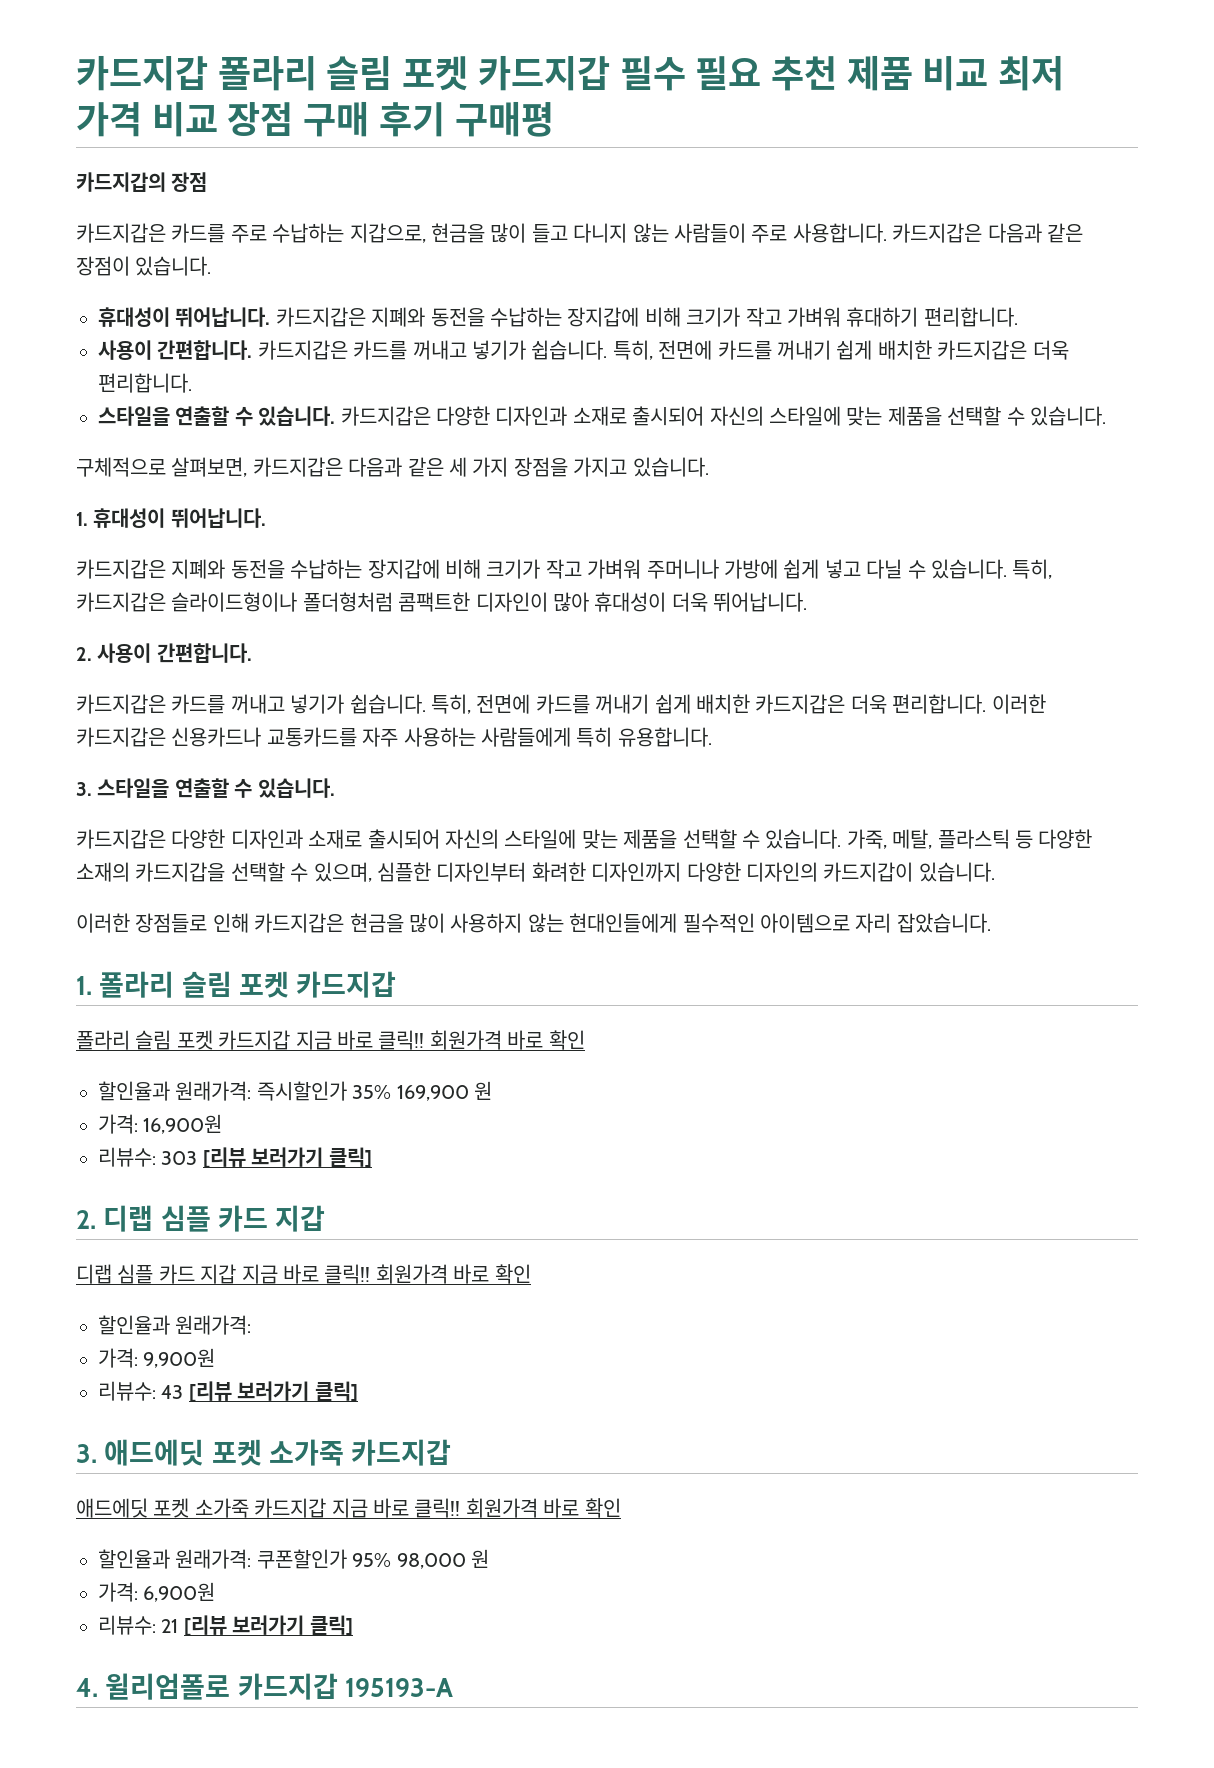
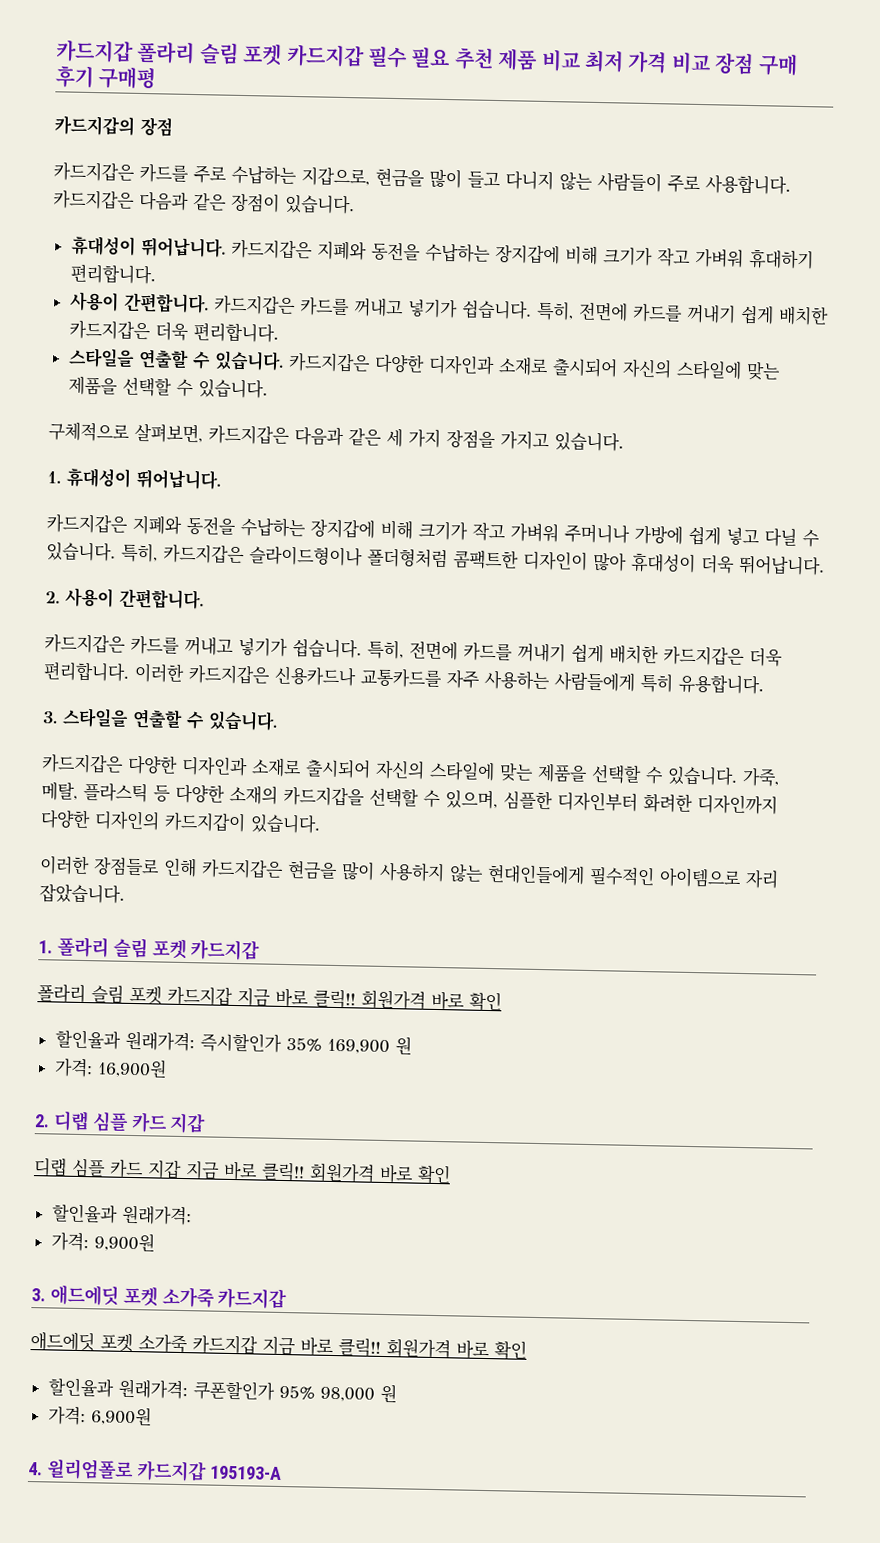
[98,1147,372,1168] // 리뷰수: 303 [리뷰 보러가기 클릭] -> (167, 1068) none
[98,1381,358,1402] // 리뷰수: 43 [리뷰 보러가기 클릭] -> (155, 1242) none
[98,1615,353,1636] // 리뷰수: 21 [리뷰 보러가기 클릭] -> (152, 1416) none

